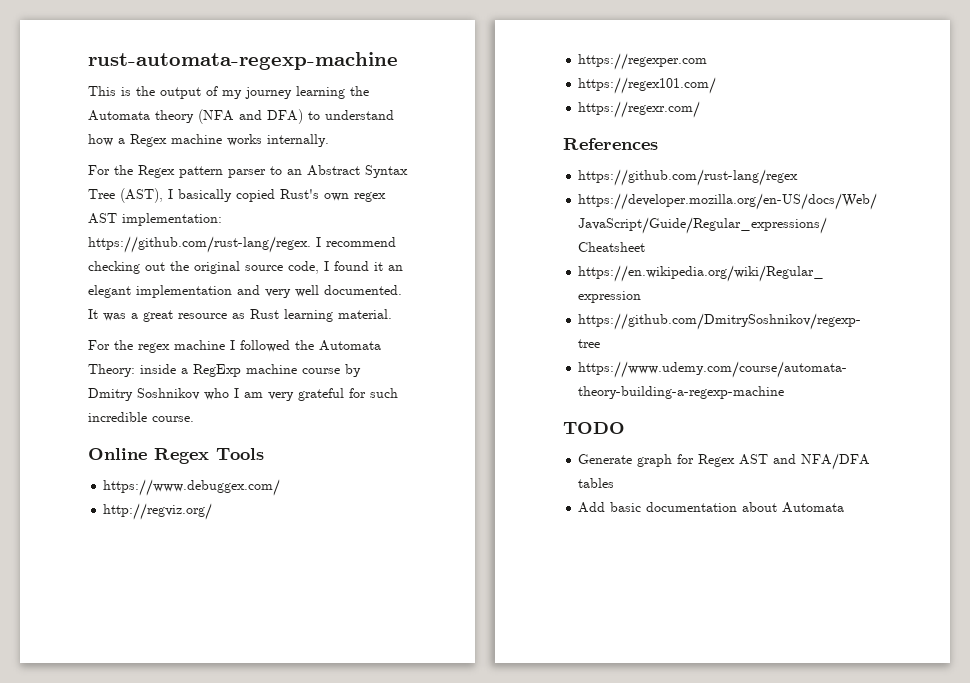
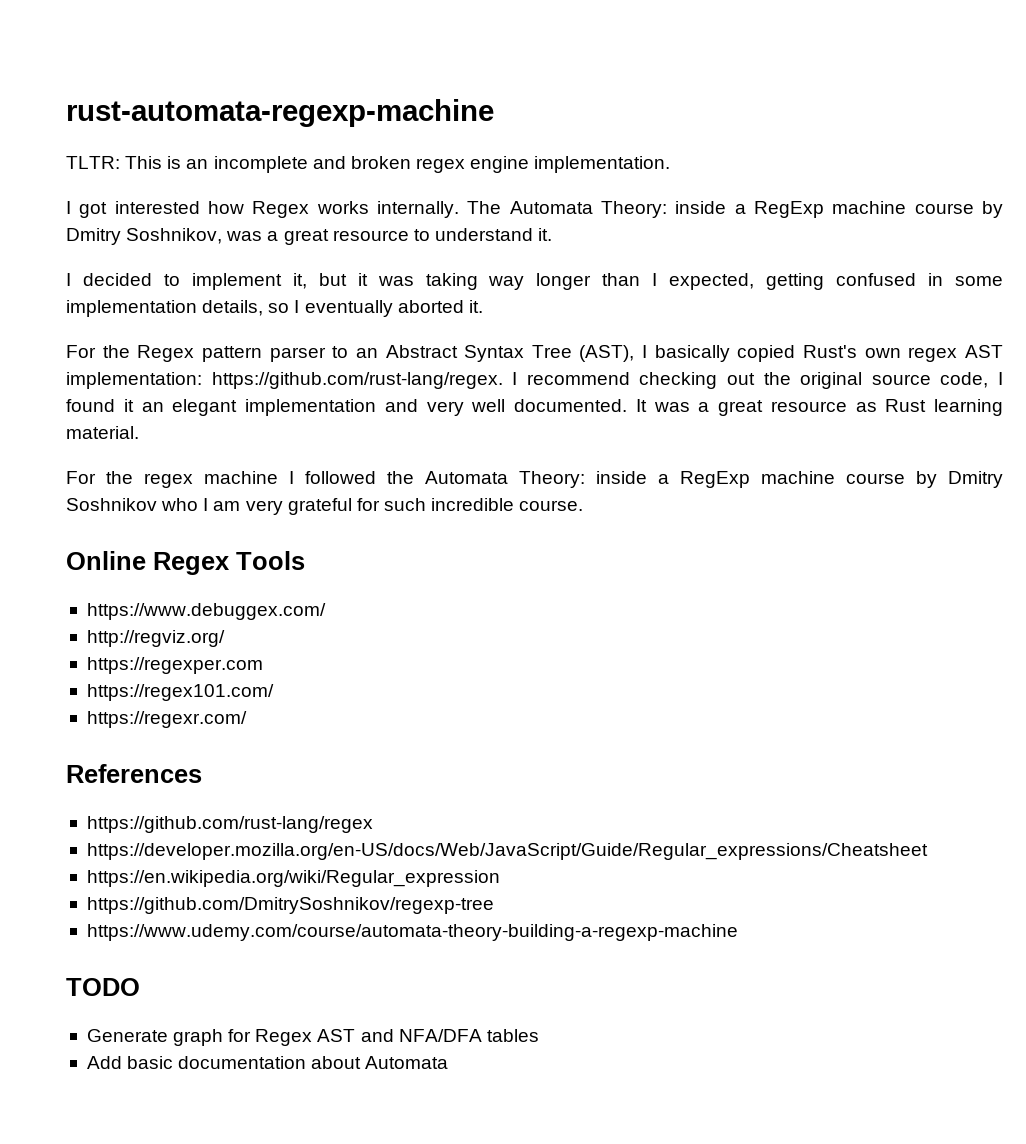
(398, 61) none -> [66,156,120,169] TLTR:
[136,86,369,99] [88,109,394,124] [88,134,329,147] the output of my journey learning the Automata theory (NFA and DFA) to understand how a Regex machine works internally. -> [186,156,671,173] [66,201,1004,218] [66,228,553,245] [66,273,1004,290] [66,300,483,317] an incomplete and broken regex engine implementation. // I got interested how Regex works internally. The Automata Theory: inside a RegExp machine course by Dmitry Soshnikov, was a great resource to understand it. // I decided to implement it, but it was taking way longer than I expected, getting confused in some implementation details, so I eventually aborted it.

